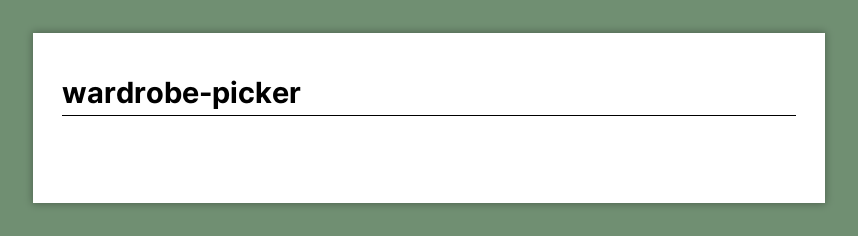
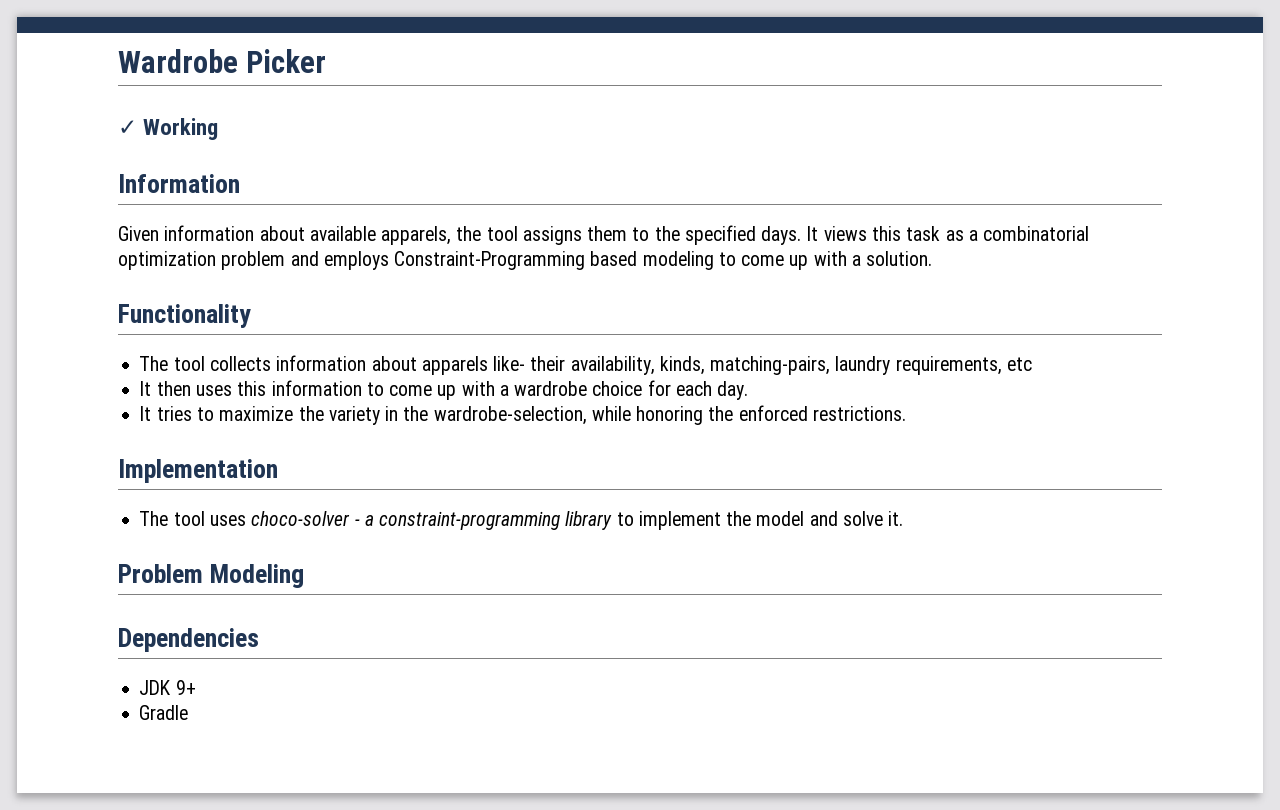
[62,80,301,109] wardrobe-picker -> [118,49,327,73] [118,118,219,140] [118,174,240,193] [118,225,1090,245] [118,251,933,270] [118,304,251,328] [139,355,1032,375] [139,380,749,400] [139,405,906,425] [118,459,278,483] [139,511,904,530] [118,564,305,588] [118,628,259,652] [139,680,196,695] [139,705,189,720] Wardrobe Picker // ✓ Working // Information // Given information about available apparels, the tool assigns them to the specified days. It views this task as a combinatorial optimization problem and employs Constraint-Programming based modeling to come up with a solution. // Functionality // The tool collects information about apparels like- their availability, kinds, matching-pairs, laundry requirements, etc // It then uses this information to come up with a wardrobe choice for each day. // It tries to maximize the variety in the wardrobe-selection, while honoring the enforced restrictions. // Implementation // The tool uses choco-solver - a constraint-programming library to implement the model and solve it. // Problem Modeling // Dependencies // JDK 9+ // Gradle

